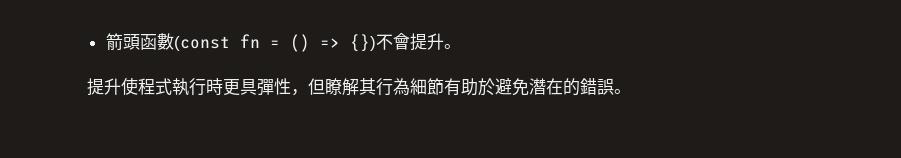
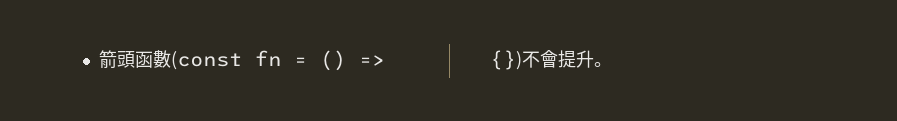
[87,77,631,96] // 提升使程式執行時更具彈性，但瞭解其行為細節有助於避免潛在的錯誤。 -> (612, 64) none

